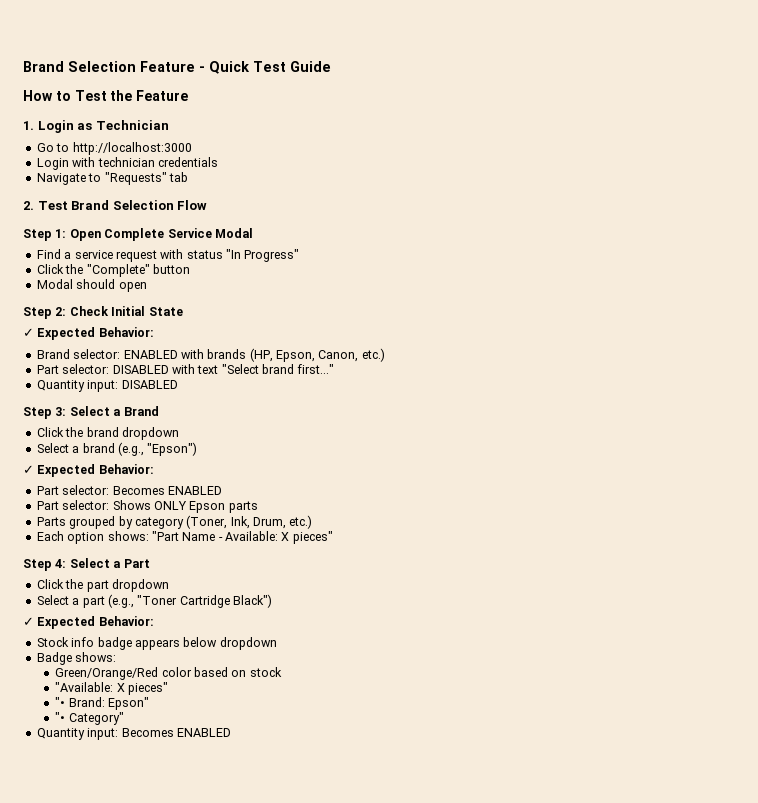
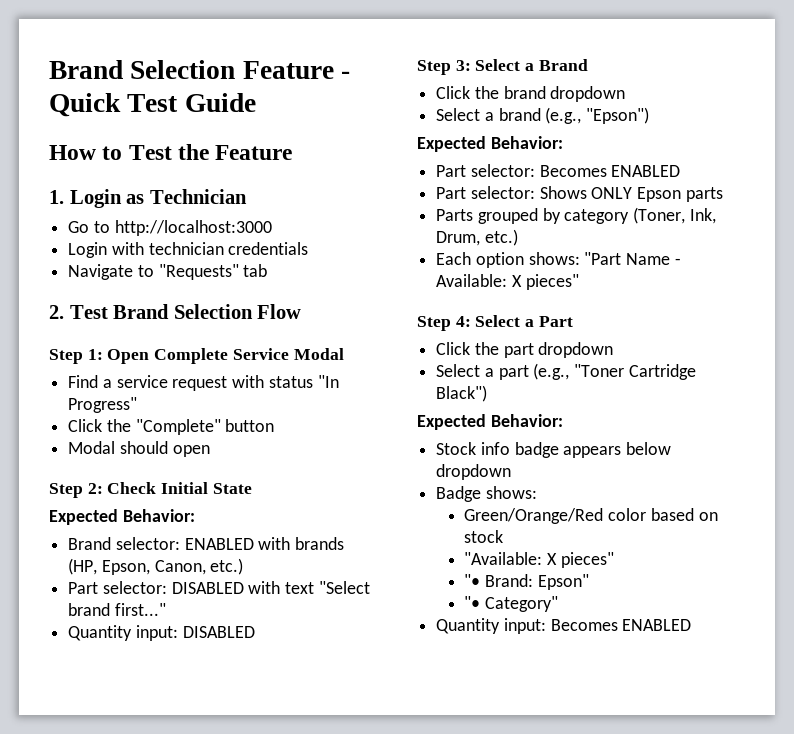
[23,328,34,337] ✓ -> (252, 488) none
[23,465,34,474] ✓ -> (650, 115) none
[23,617,34,626] ✓ -> (488, 393) none

